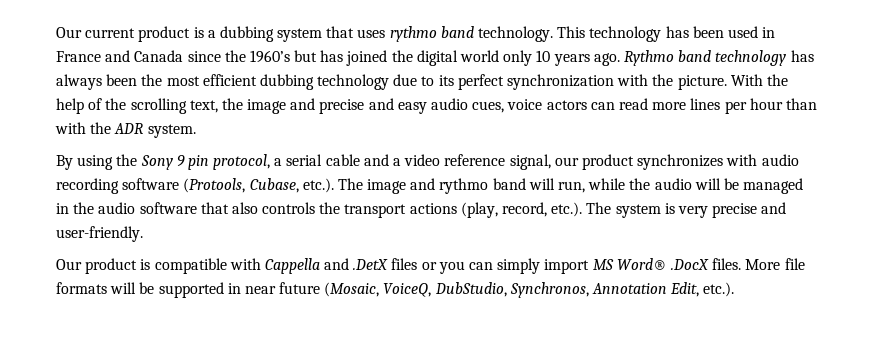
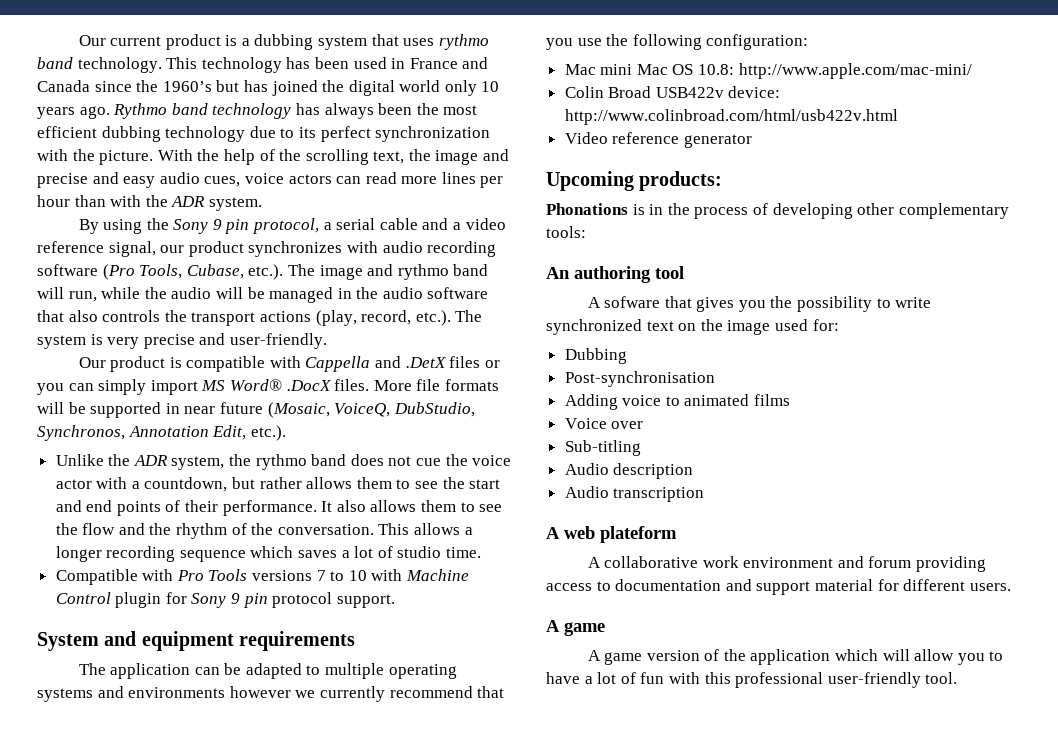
[183,178,246,193] (Protools, -> [102,264,183,280] (Pro Tools,
(735, 289) none -> [55,454,512,470] [55,477,501,492] [55,500,503,516] [55,523,473,539] [55,546,482,562] [55,569,470,585] [55,592,395,608] [37,631,356,651] [78,663,457,679] [37,686,505,702] [546,34,809,50] [564,63,972,79] [564,86,781,98] [564,109,898,125] [564,132,752,148] [546,171,723,191] [546,203,1009,219] [546,226,586,238] [546,266,684,283] [587,296,932,312] [546,319,839,335] [564,348,627,364] [564,371,715,387] [564,394,791,410] [564,418,644,429] [564,440,641,456] [564,463,694,479] [564,486,705,502] [546,526,677,543] [587,556,987,572] [546,579,1011,595] [546,620,605,636] [587,649,1004,665] [546,672,958,688] // Unlike the ADR system, the rythmo band does not cue the voice actor with a countdown, but rather allows them to see the start and end points of their performance. It also allows them to see the flow and the rhythm of the conversation. This allows a longer recording sequence which saves a lot of studio time. // Compatible with Pro Tools versions 7 to 10 with Machine Control plugin for Sony 9 pin protocol support. // System and equipment requirements // The application can be adapted to multiple operating systems and environments however we currently recommend that you use the following configuration: // Mac mini Mac OS 10.8: http://www.apple.com/mac-mini/ // Colin Broad USB422v device: http://www.colinbroad.com/html/usb422v.html // Video reference generator // Upcoming products: // Phonations is in the process of developing other complementary tools: // An authoring tool // A sofware that gives you the possibility to write synchronized text on the image used for: // Dubbing // Post-synchronisation // Adding voice to animated films // Voice over // Sub-titling // Audio description // Audio transcription // A web plateform // A collaborative work environment and forum providing access to documentation and support material for different users. // A game // A game version of the application which will allow you to have a lot of fun with this professional user-friendly tool.

